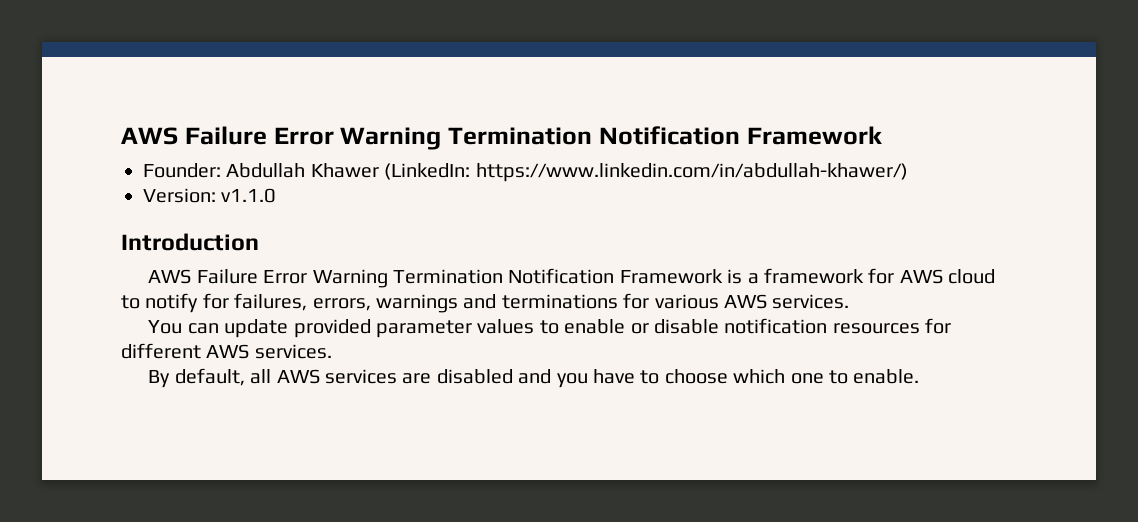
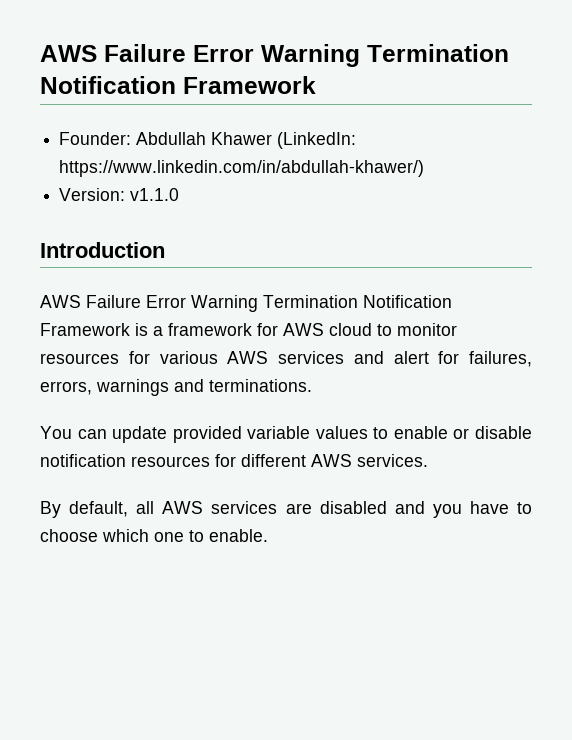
[145,293,199,313] notify -> [397,323,457,336] [40,351,429,364] monitor resources for various AWS services and alert
[501,293,850,309] terminations for various AWS services. -> [209,379,312,392] terminations.
[375,320,472,338] parameter -> [247,426,311,439] variable

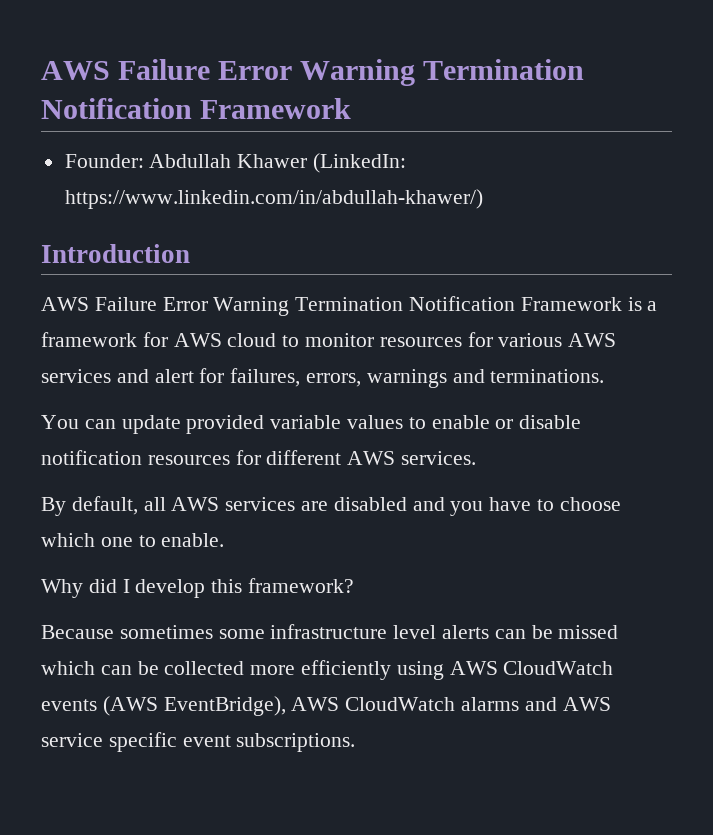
[59,188,180,201] // Version: v1.1.0 -> (483, 199) none
(268, 535) none -> [41,578,355,598] [41,624,619,639] [41,660,614,680] [41,696,611,716] [41,732,356,752] // Why did I develop this framework? // Because sometimes some infrastructure level alerts can be missed which can be collected more efficiently using AWS CloudWatch events (AWS EventBridge), AWS CloudWatch alarms and AWS service specific event subscriptions.

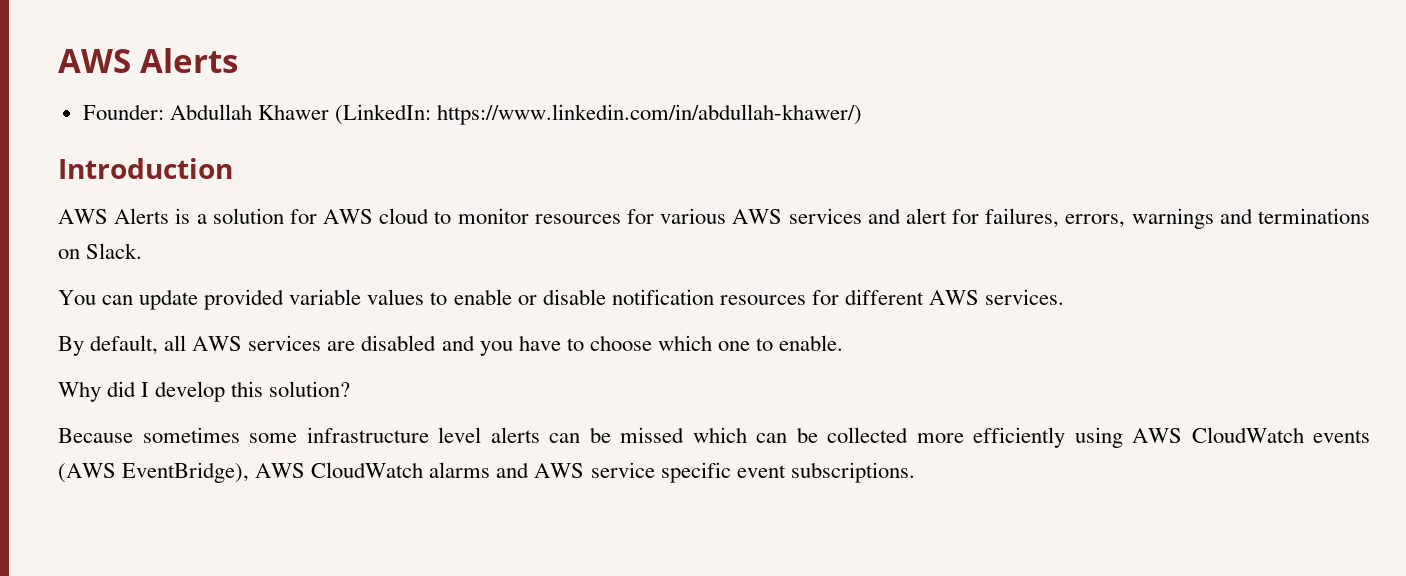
[41,59,585,86] [41,98,352,119] AWS Failure Error Warning Termination Notification Framework -> [58,48,238,73] AWS Alerts
[94,296,622,316] Failure Error Warning Termination Notification Framework -> [114,208,170,224] Alerts
[41,332,137,347] framework -> [212,208,284,224] solution
[490,369,605,383] terminations. -> [1257,208,1370,224] [58,243,143,259] terminations on Slack.
[248,578,355,593] framework? -> [269,381,351,397] solution?

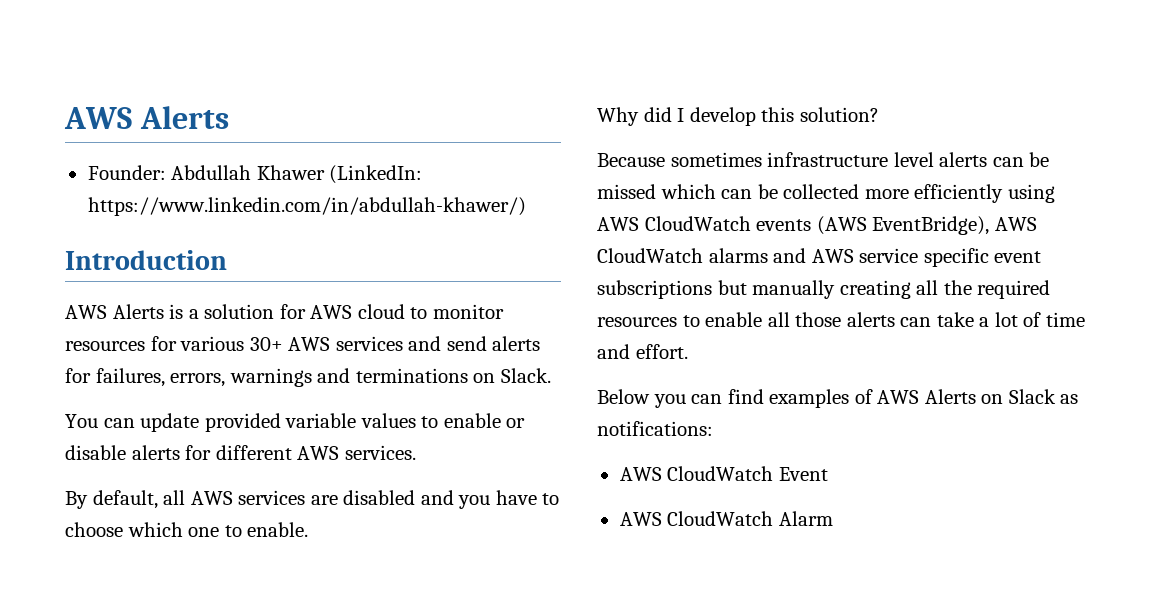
(727, 216) none -> [249,337,283,351] 30+
[905,208,947,224] alert -> [446,336,541,351] send alerts
[611,289,806,305] notification resources -> [131,445,180,460] alerts
[249,433,297,443] some -> (762, 159) none
[790,462,915,483] subscriptions. -> [597,280,1051,299] [597,312,1085,327] [597,344,688,359] [597,389,1079,408] [597,421,713,436] [619,466,828,481] [619,511,833,526] subscriptions but manually creating all the required resources to enable all those alerts can take a lot of time and effort. // Below you can find examples of AWS Alerts on Slack as notifications: // AWS CloudWatch Event // AWS CloudWatch Alarm

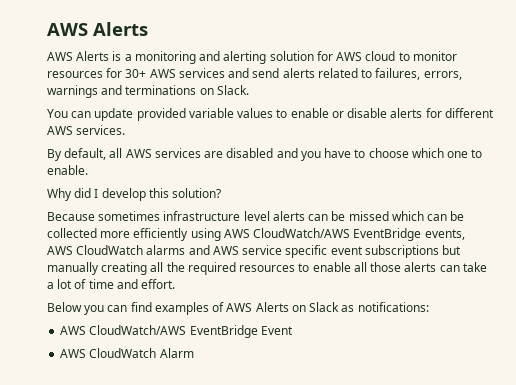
[64,106,229,129] [87,165,423,184] [87,197,526,216] [65,250,227,270] AWS Alerts // Founder: Abdullah Khawer (LinkedIn: https://www.linkedin.com/in/abdullah-khawer/) // Introduction -> [47,22,148,36] AWS Alerts
(199, 314) none -> [134,51,267,64] monitoring and alerting
[180,336,245,351] various -> (123, 73) none
[65,368,91,383] for -> [317,68,373,78] related to
[644,216,990,235] CloudWatch events (AWS EventBridge), -> [253,228,465,241] CloudWatch/AWS EventBridge events,
[667,466,774,481] CloudWatch -> [89,325,258,338] CloudWatch/AWS EventBridge

